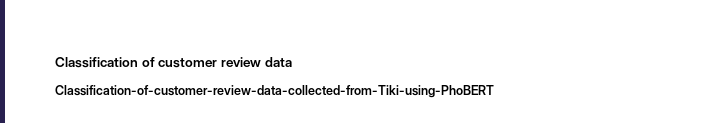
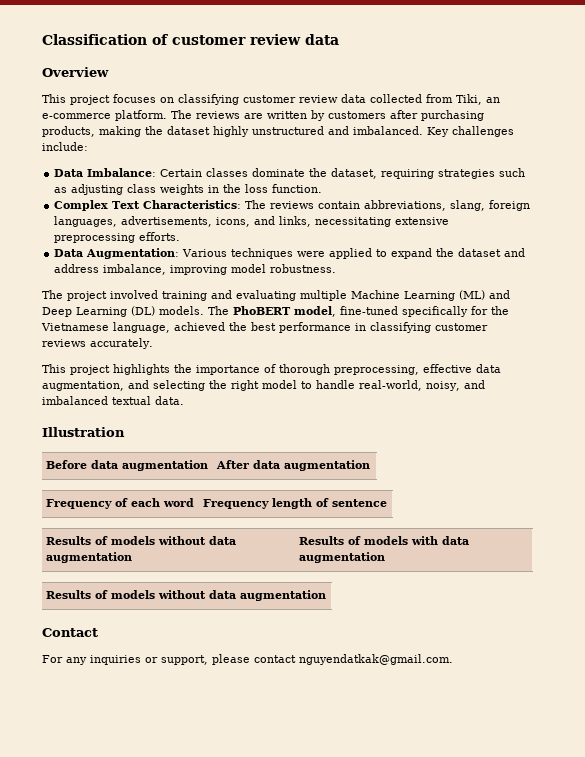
[55,85,494,98] Classification-of-customer-review-data-collected-from-Tiki-using-PhoBERT -> [42,67,109,77] [42,94,500,105] [42,110,484,121] [42,126,514,137] [42,142,88,151] [54,168,526,179] [54,184,323,195] [54,200,531,211] [54,216,450,227] [54,232,181,243] [54,248,526,259] [54,264,337,275] [42,290,510,301] [42,306,509,317] [41,322,488,333] [42,338,153,349] [42,364,501,375] [42,380,485,391] [42,396,184,405] [42,427,125,437] [46,460,209,471] [216,460,371,471] [46,498,195,509] [203,498,388,509] [46,536,237,545] [46,552,133,563] [299,536,470,545] [299,552,386,563] [46,590,327,601] [42,628,98,637] [42,654,453,665] Overview // This project focuses on classifying customer review data collected from Tiki, an e-commerce platform. The reviews are written by customers after purchasing products, making the dataset highly unstructured and imbalanced. Key challenges include: // Data Imbalance: Certain classes dominate the dataset, requiring strategies such as adjusting class weights in the loss function. // Complex Text Characteristics: The reviews contain abbreviations, slang, foreign languages, advertisements, icons, and links, necessitating extensive preprocessing efforts. // Data Augmentation: Various techniques were applied to expand the dataset and address imbalance, improving model robustness. // The project involved training and evaluating multiple Machine Learning (ML) and Deep Learning (DL) models. The PhoBERT model, fine-tuned specifically for the Vietnamese language, achieved the best performance in classifying customer reviews accurately. // This project highlights the importance of thorough preprocessing, effective data augmentation, and selecting the right model to handle real-world, noisy, and imbalanced textual data. // Illustration // Before data augmentation | After data augmentation // Frequency of each word | Frequency length of sentence // Results of models without data augmentation | Results of models with data augmentation // Results of models without data augmentation // Contact // For any inquiries or support, please contact nguyendatkak@gmail.com.

